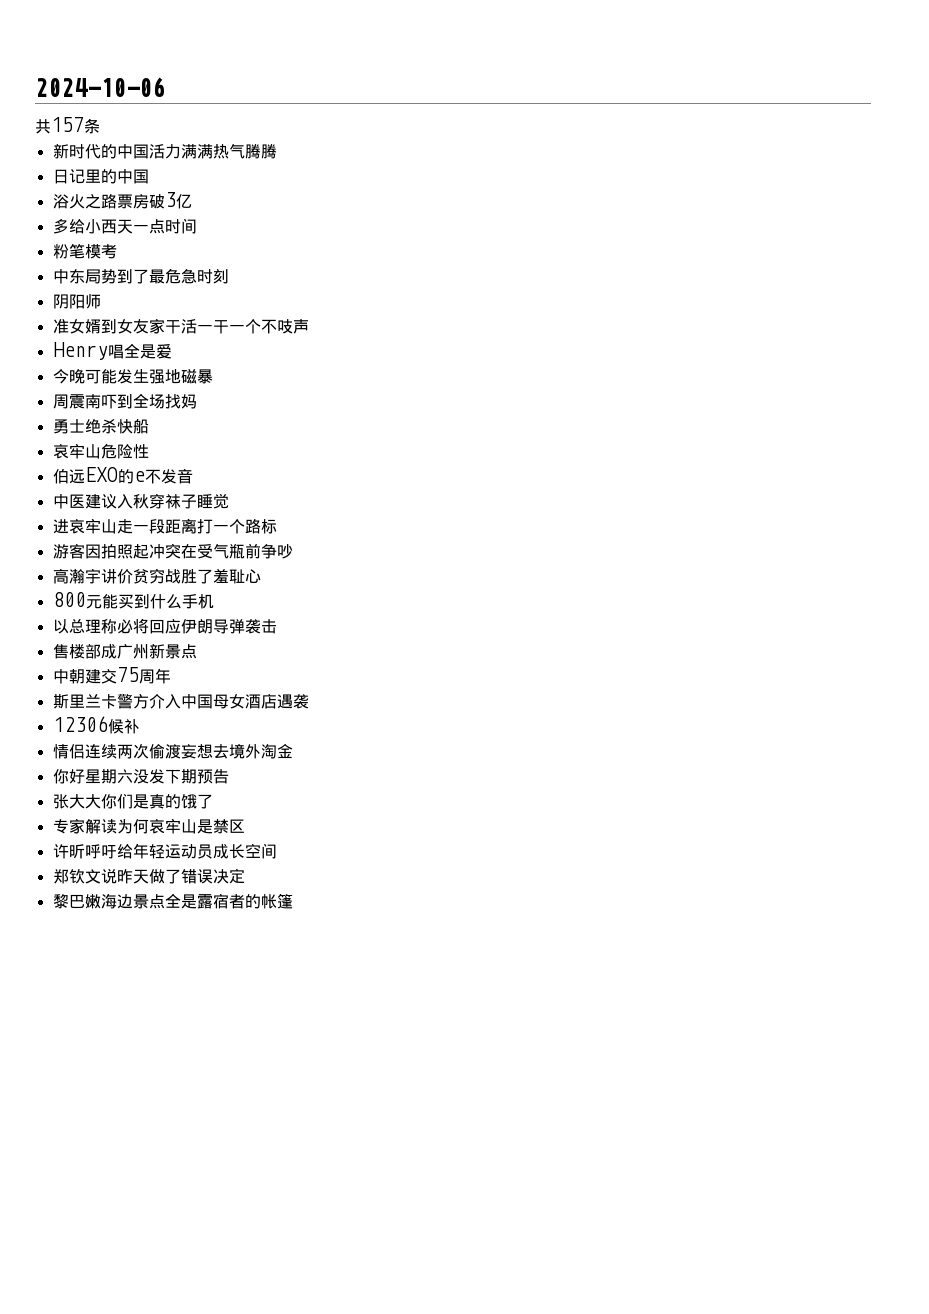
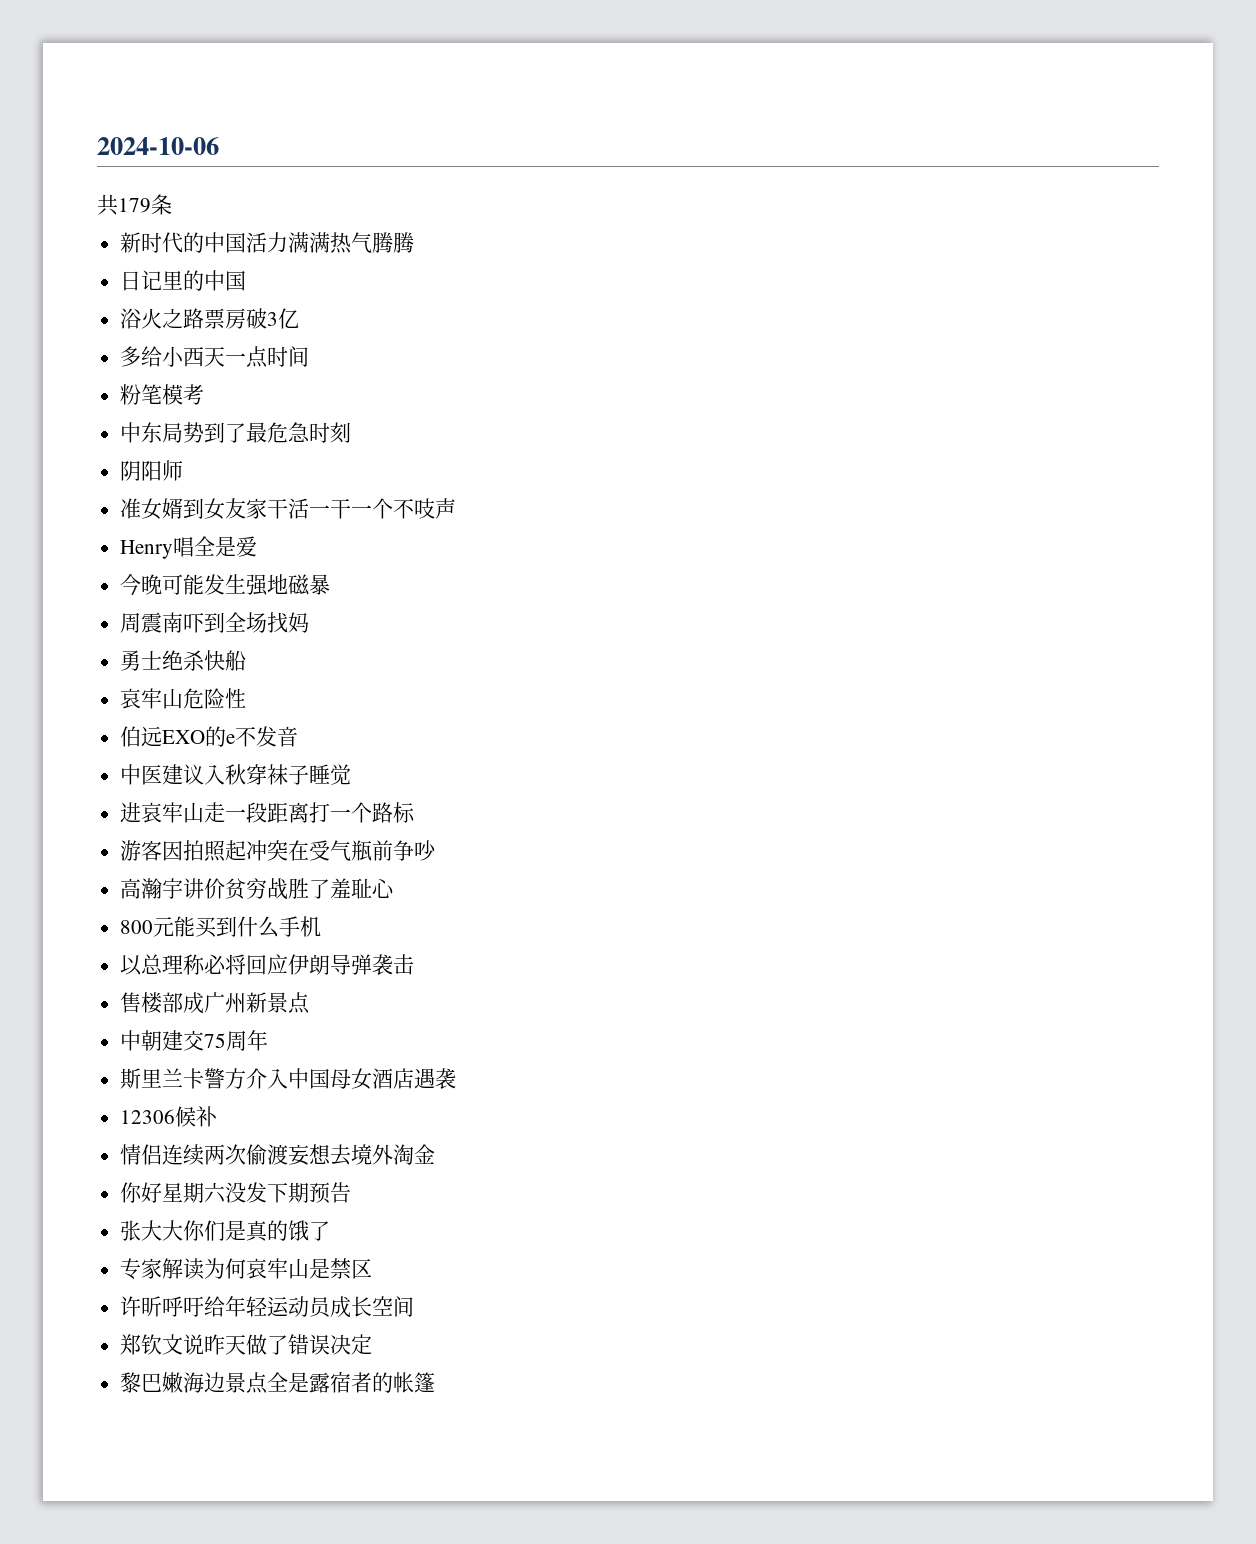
[51,117,84,132] 157 -> [118,198,151,213] 179

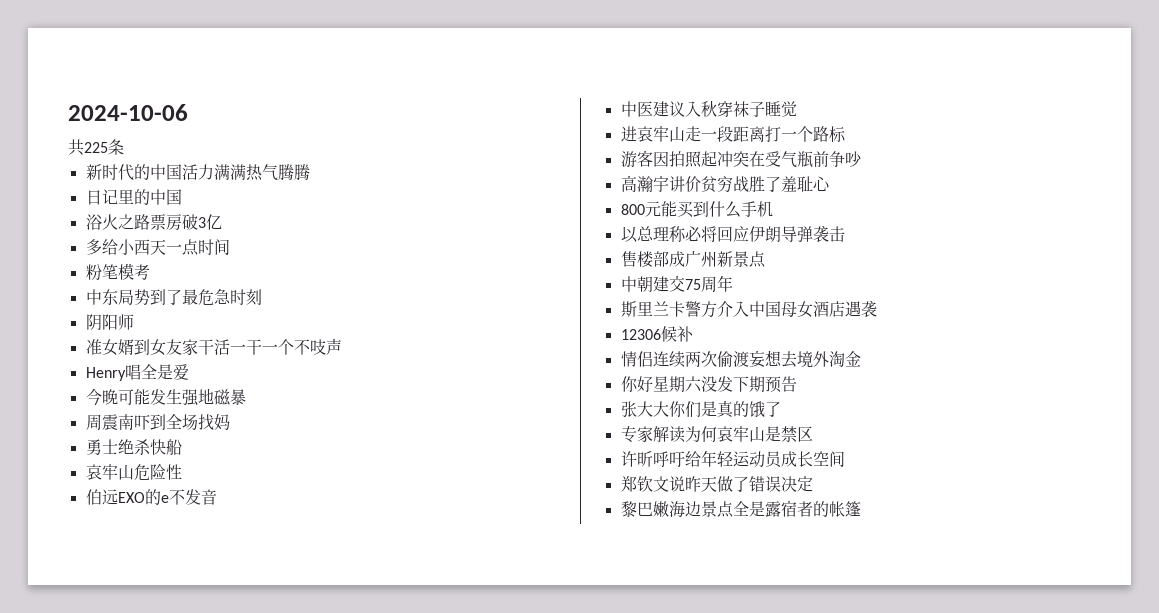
[118,198,151,213] 179 -> [84,142,108,153] 225

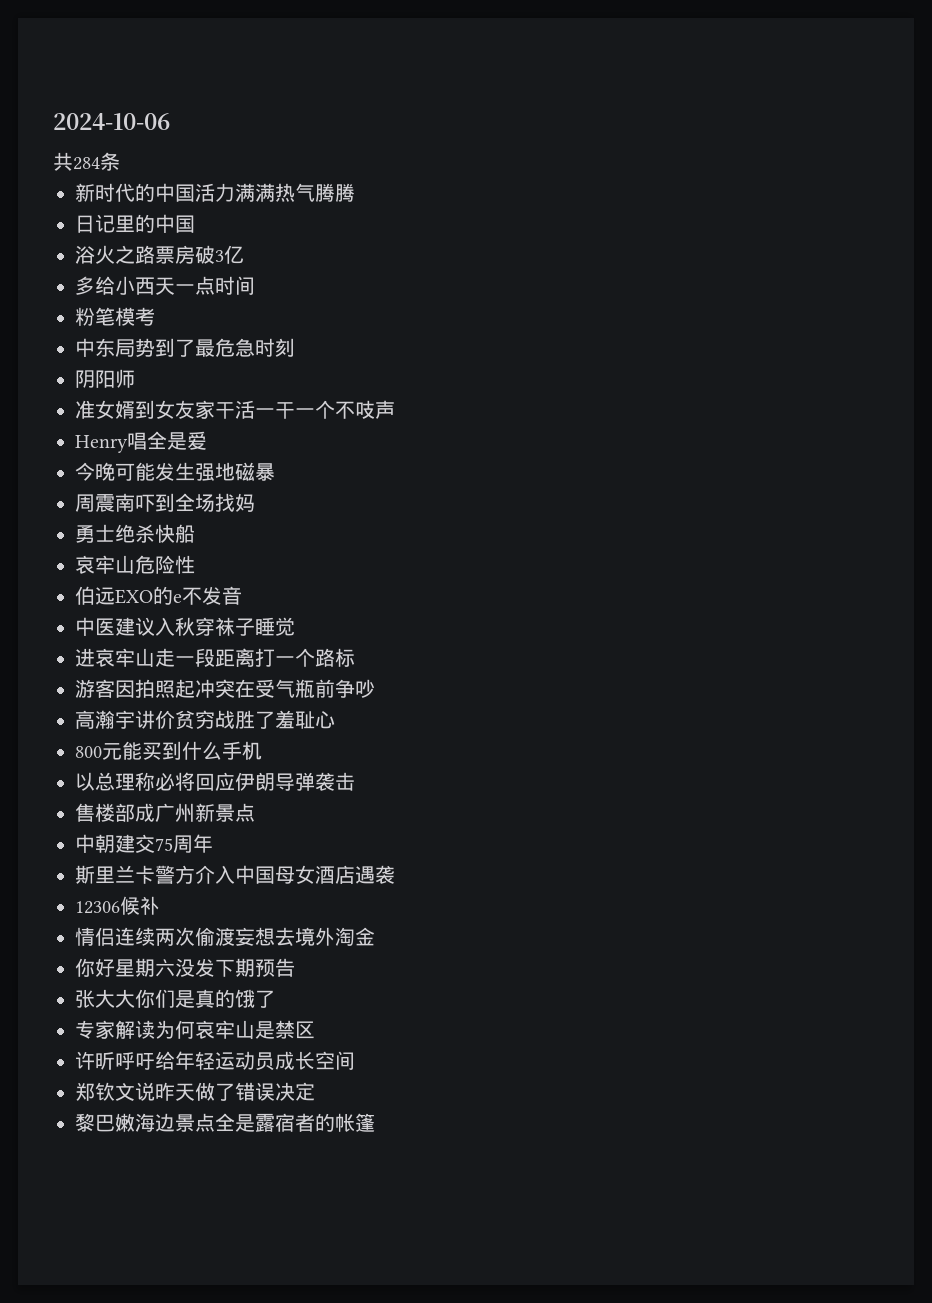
[84,142,108,153] 225 -> [73,157,100,170] 284

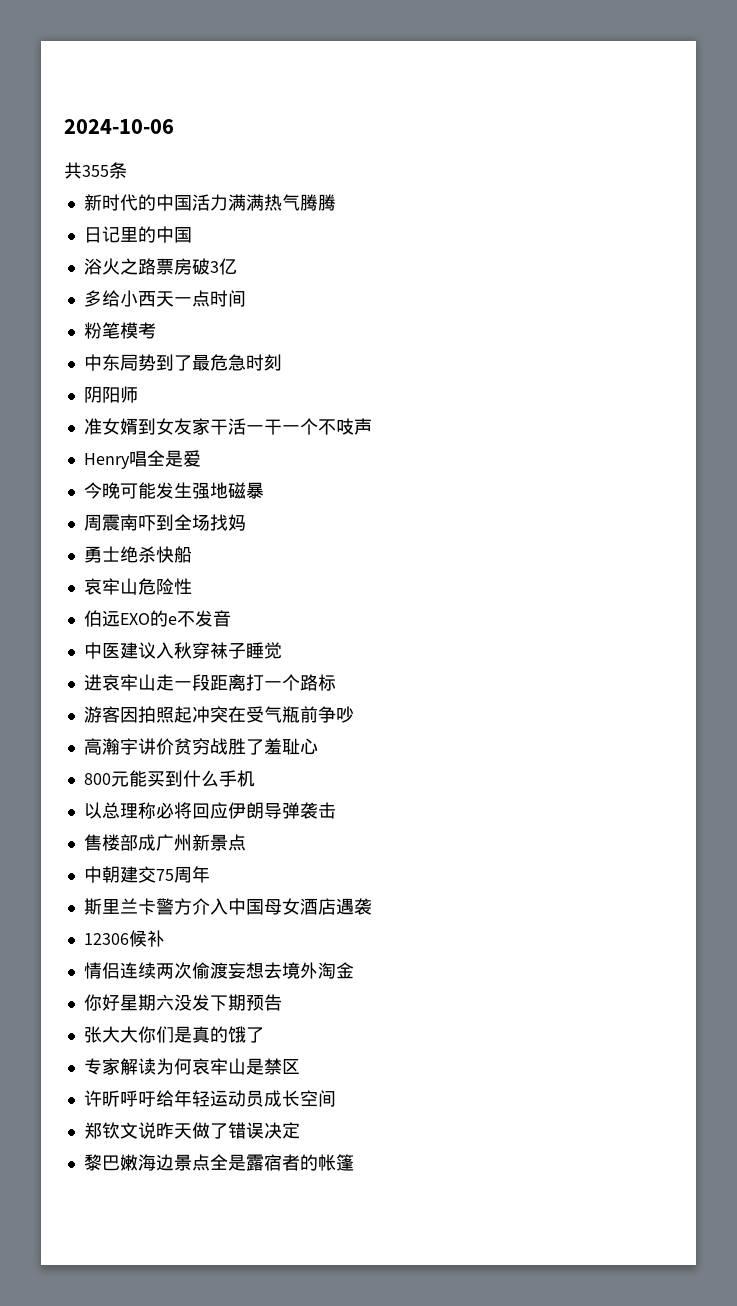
[73,157,100,170] 284 -> [82,165,109,177] 355

